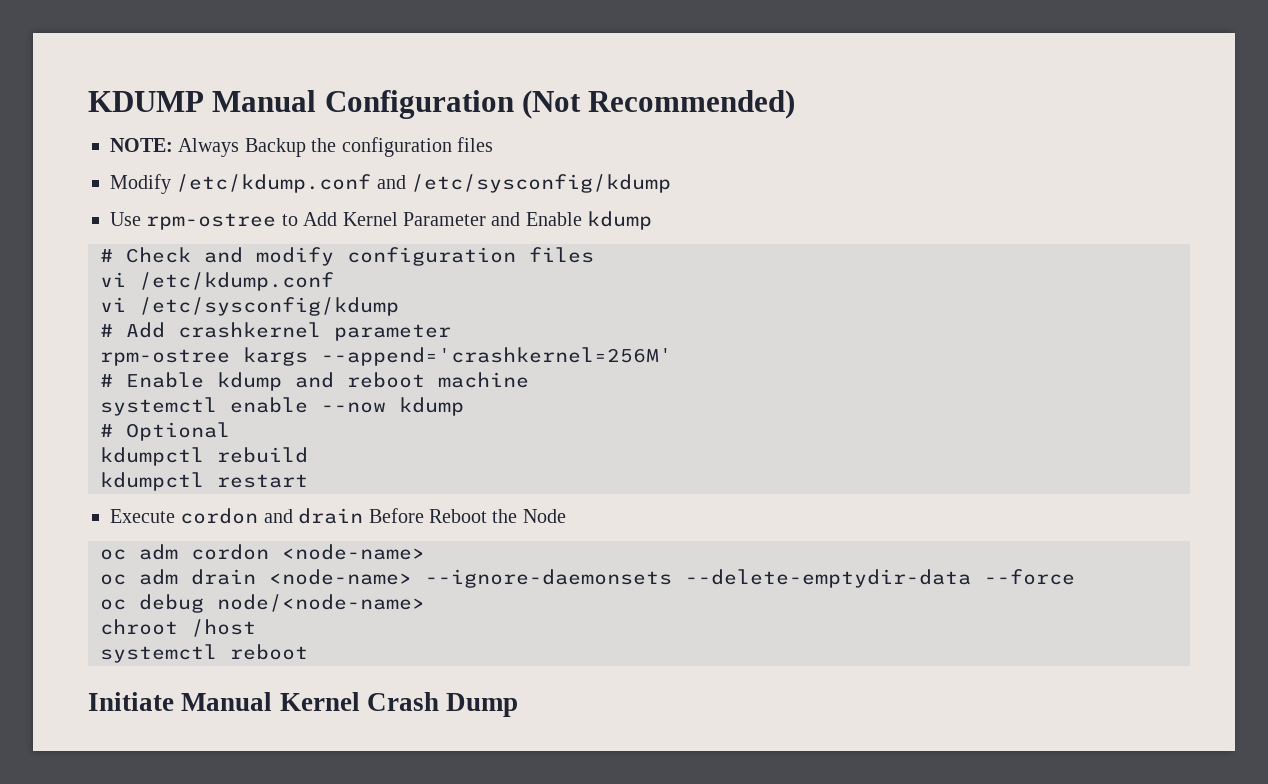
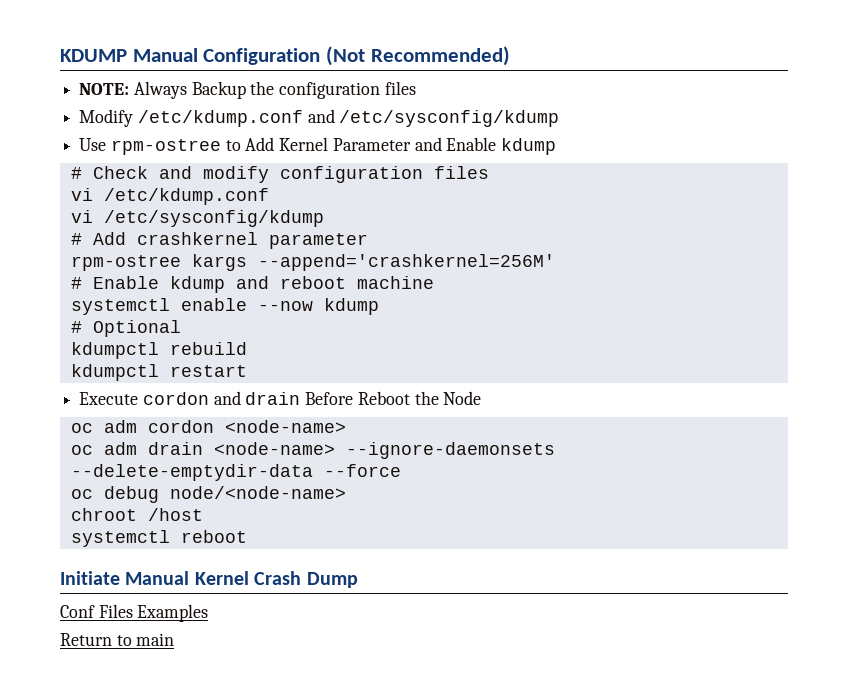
(519, 705) none -> [60,604,209,622] [60,633,175,646] // Conf Files Examples // Return to main

